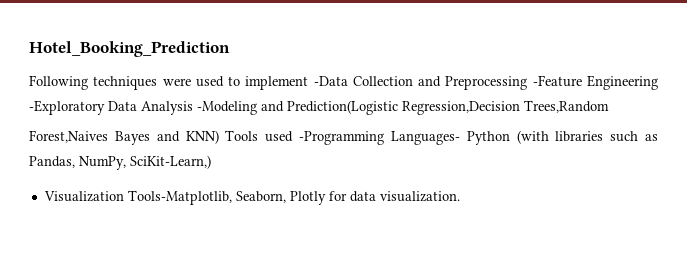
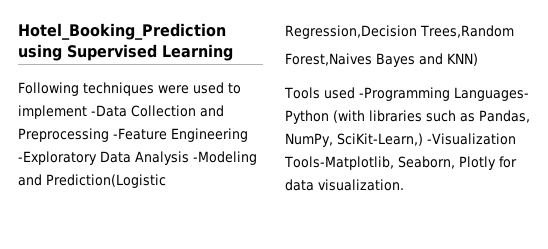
(230, 49) none -> [18,44,233,61] using Supervised Learning
(219, 137) none -> (478, 59) //
[43,191,124,202] // Visualization -> [427,133,516,145] -Visualization

